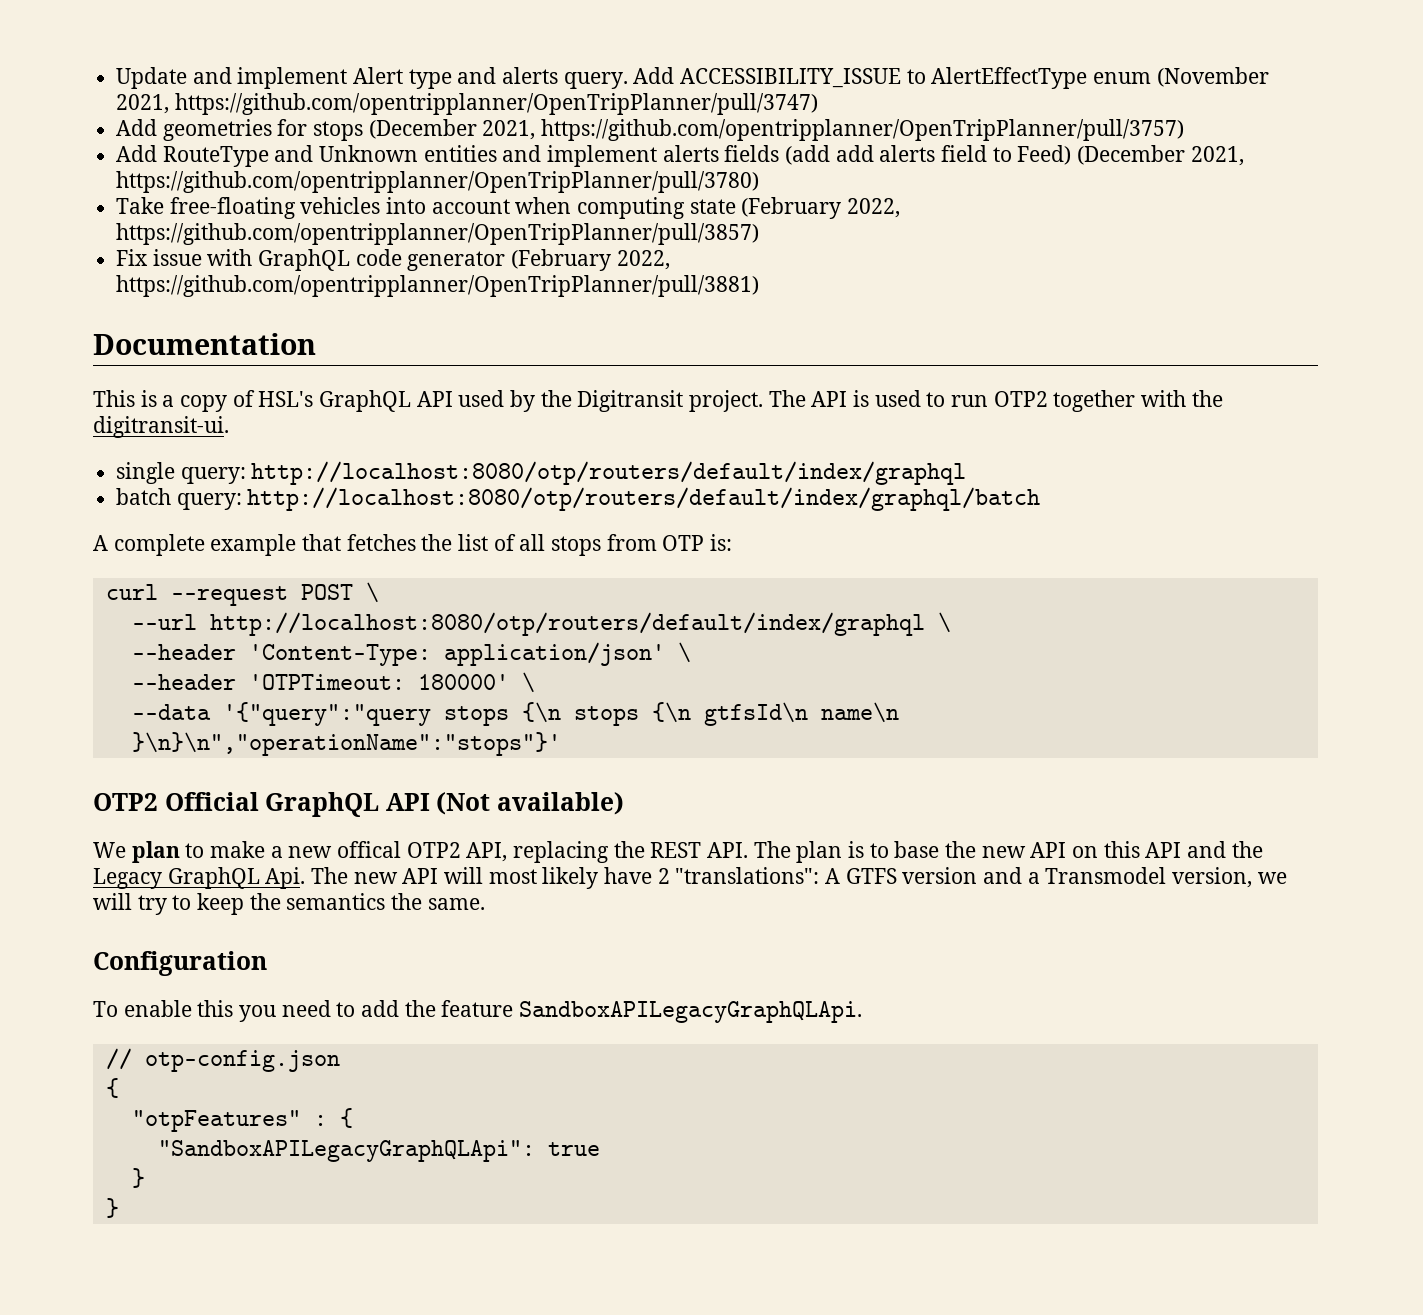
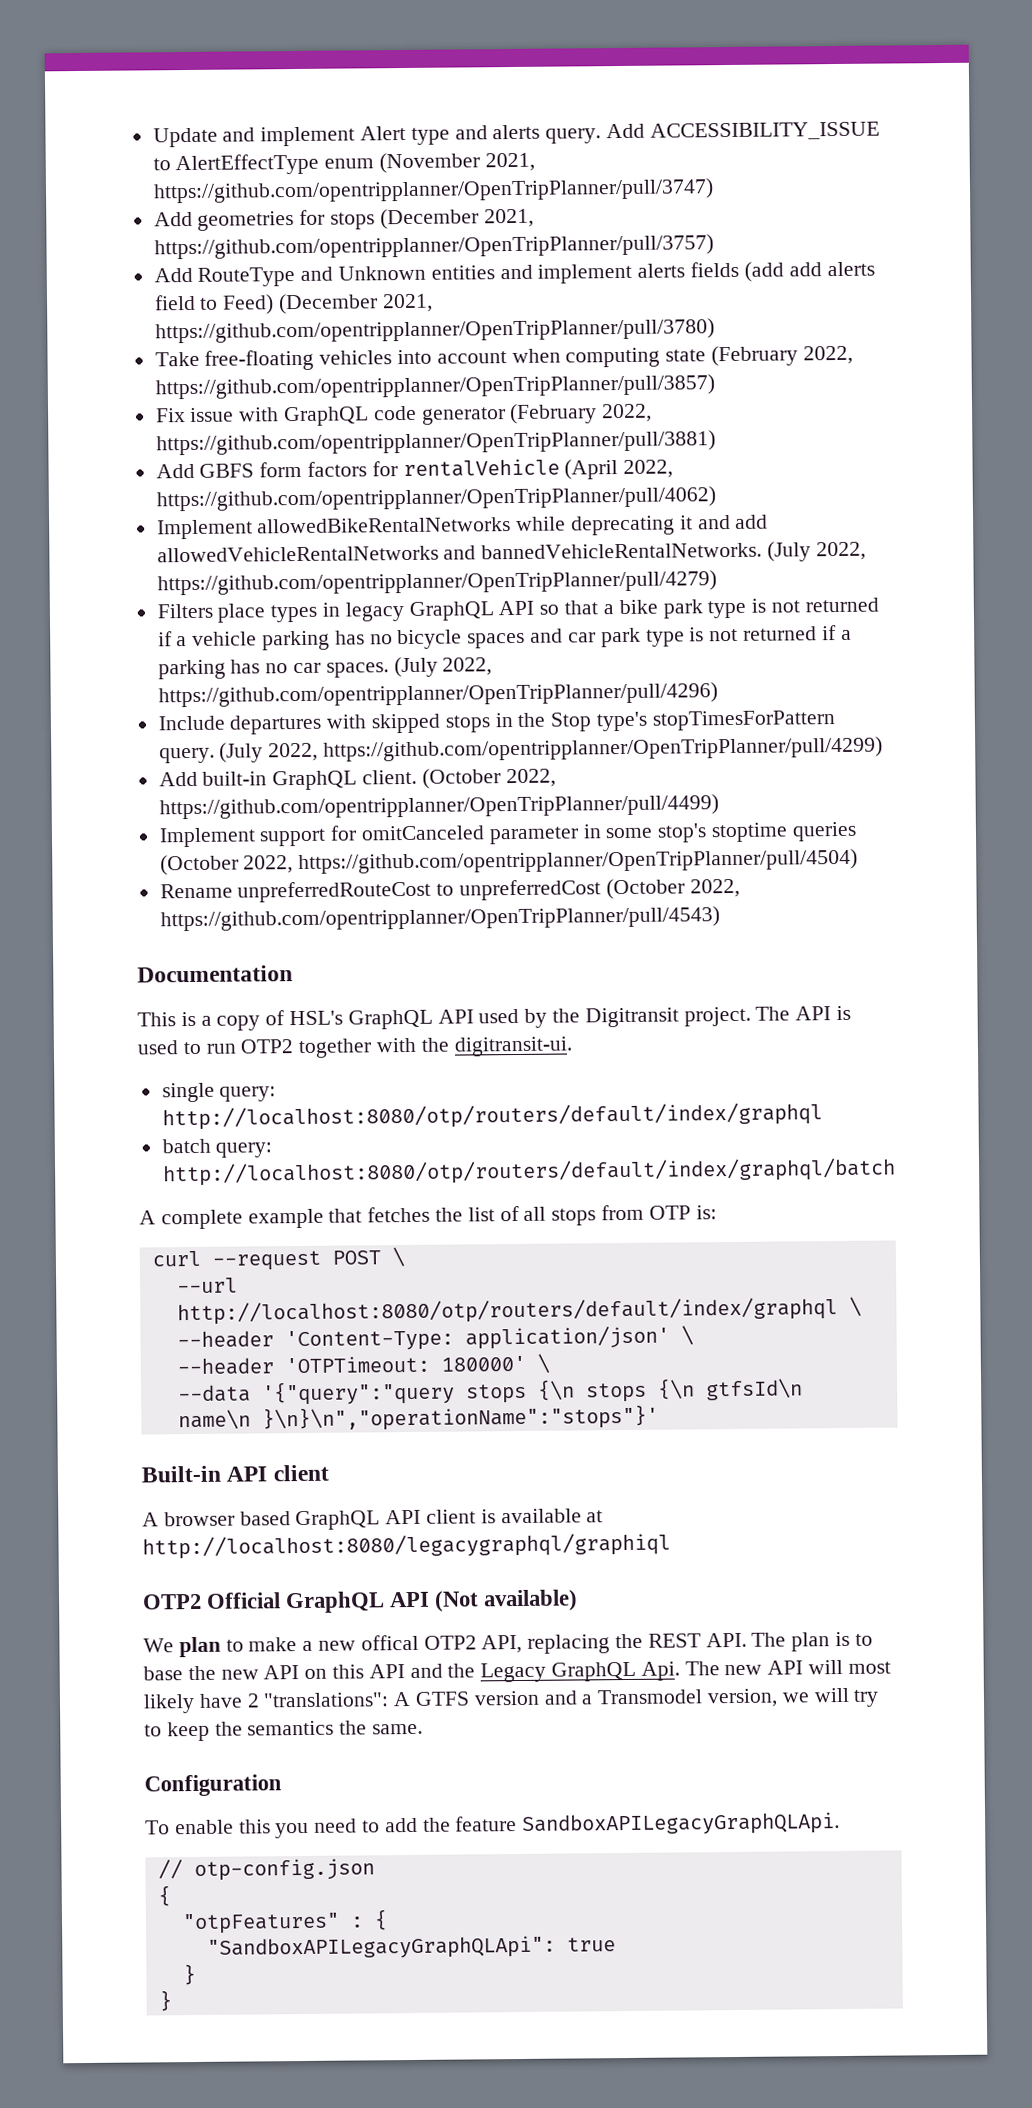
(760, 286) none -> [155,458,674,480] [155,486,716,512] [156,514,769,540] [156,541,866,563] [156,570,717,596] [156,597,879,623] [157,625,852,651] [157,656,493,680] [157,682,718,708] [157,710,836,735] [158,736,884,764] [158,768,556,791] [158,794,719,820] [158,821,857,848] [159,848,859,876] [159,878,740,903] [159,906,720,932] // Add GBFS form factors for rentalVehicle (April 2022, https://github.com/opentripplanner/OpenTripPlanner/pull/4062) // Implement allowedBikeRentalNetworks while deprecating it and add allowedVehicleRentalNetworks and bannedVehicleRentalNetworks. (July 2022, https://github.com/opentripplanner/OpenTripPlanner/pull/4279) // Filters place types in legacy GraphQL API so that a bike park type is not returned if a vehicle parking has no bicycle spaces and car park type is not returned if a parking has no car spaces. (July 2022, https://github.com/opentripplanner/OpenTripPlanner/pull/4296) // Include departures with skipped stops in the Stop type's stopTimesForPattern query. (July 2022, https://github.com/opentripplanner/OpenTripPlanner/pull/4299) // Add built-in GraphQL client. (October 2022, https://github.com/opentripplanner/OpenTripPlanner/pull/4499) // Implement support for omitCanceled parameter in some stop's stoptime queries (October 2022, https://github.com/opentripplanner/OpenTripPlanner/pull/4504) // Rename unpreferredRouteCost to unpreferredCost (October 2022, https://github.com/opentripplanner/OpenTripPlanner/pull/4543)
(561, 744) none -> [141,1464,329,1483] [142,1508,604,1531] [142,1532,671,1560] // Built-in API client // A browser based GraphQL API client is available at http://localhost:8080/legacygraphql/graphiql

